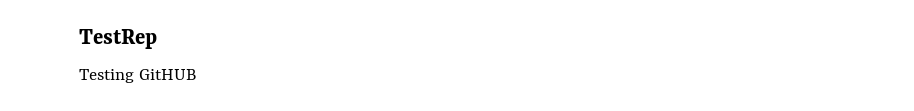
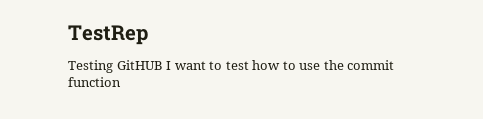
(196, 74) none -> [166,60,395,70] [68,77,121,87] I want to test how to use the commit function

